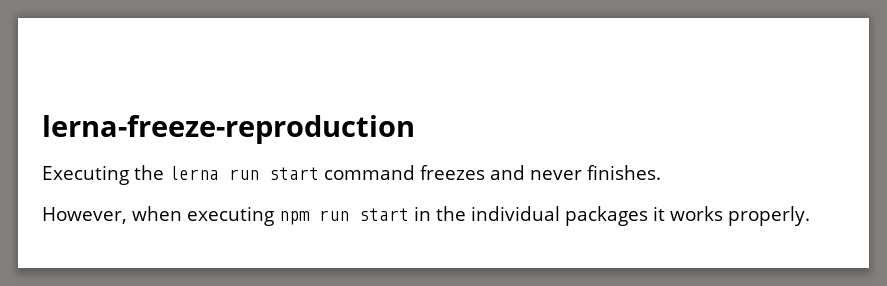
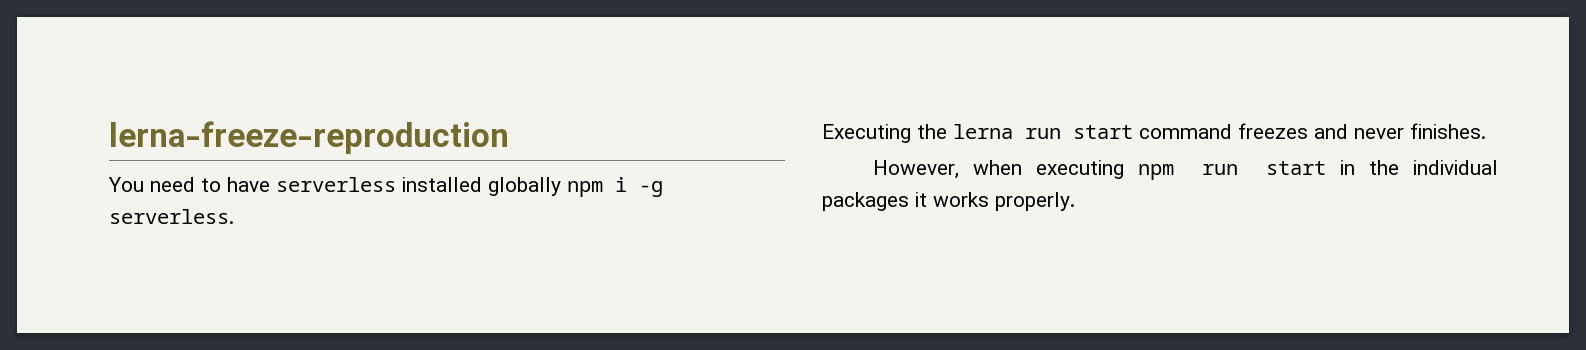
(415, 129) none -> [108,177,663,197] [109,209,234,224] // You need to have serverless installed globally npm i -g serverless.

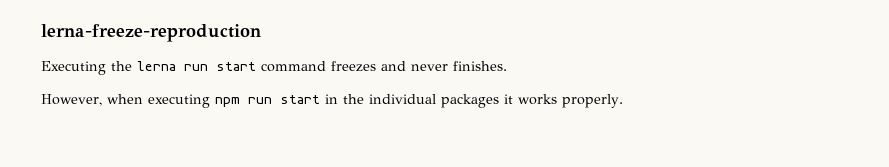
[108,177,663,197] [109,209,234,224] // You need to have serverless installed globally npm i -g serverless. -> (261, 33) none

